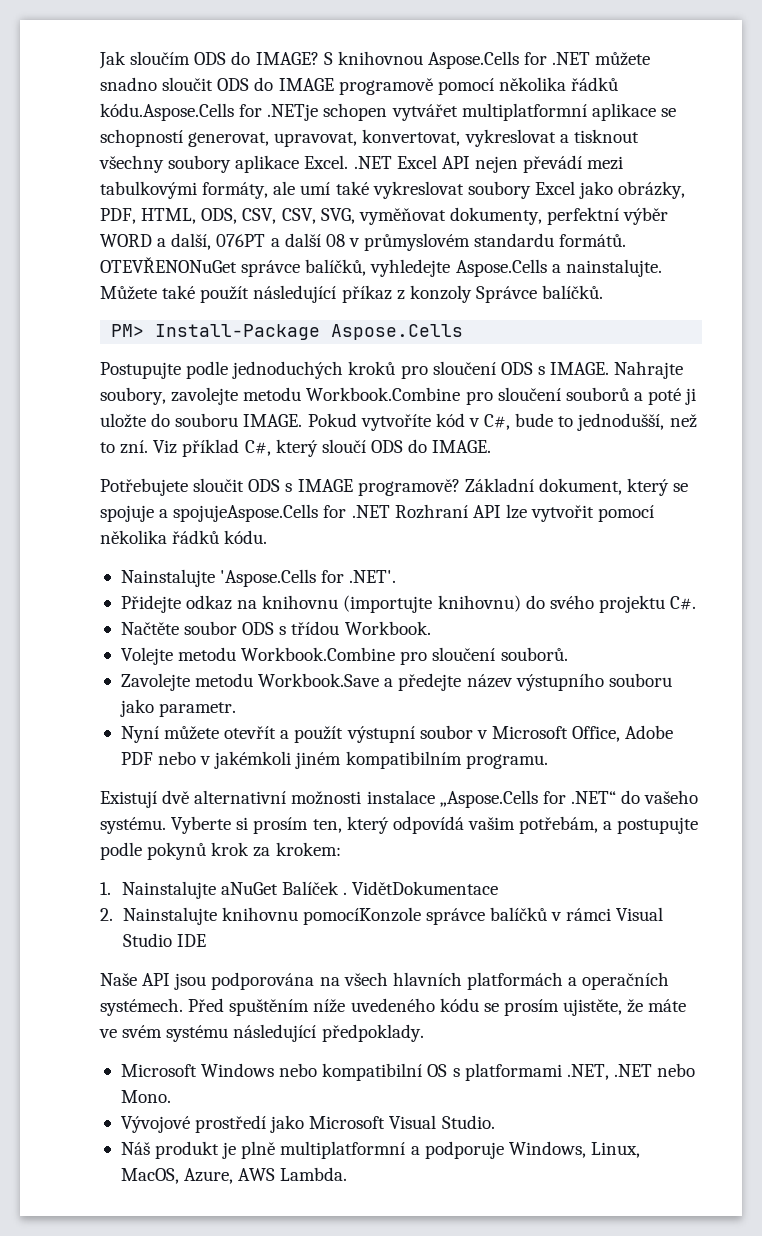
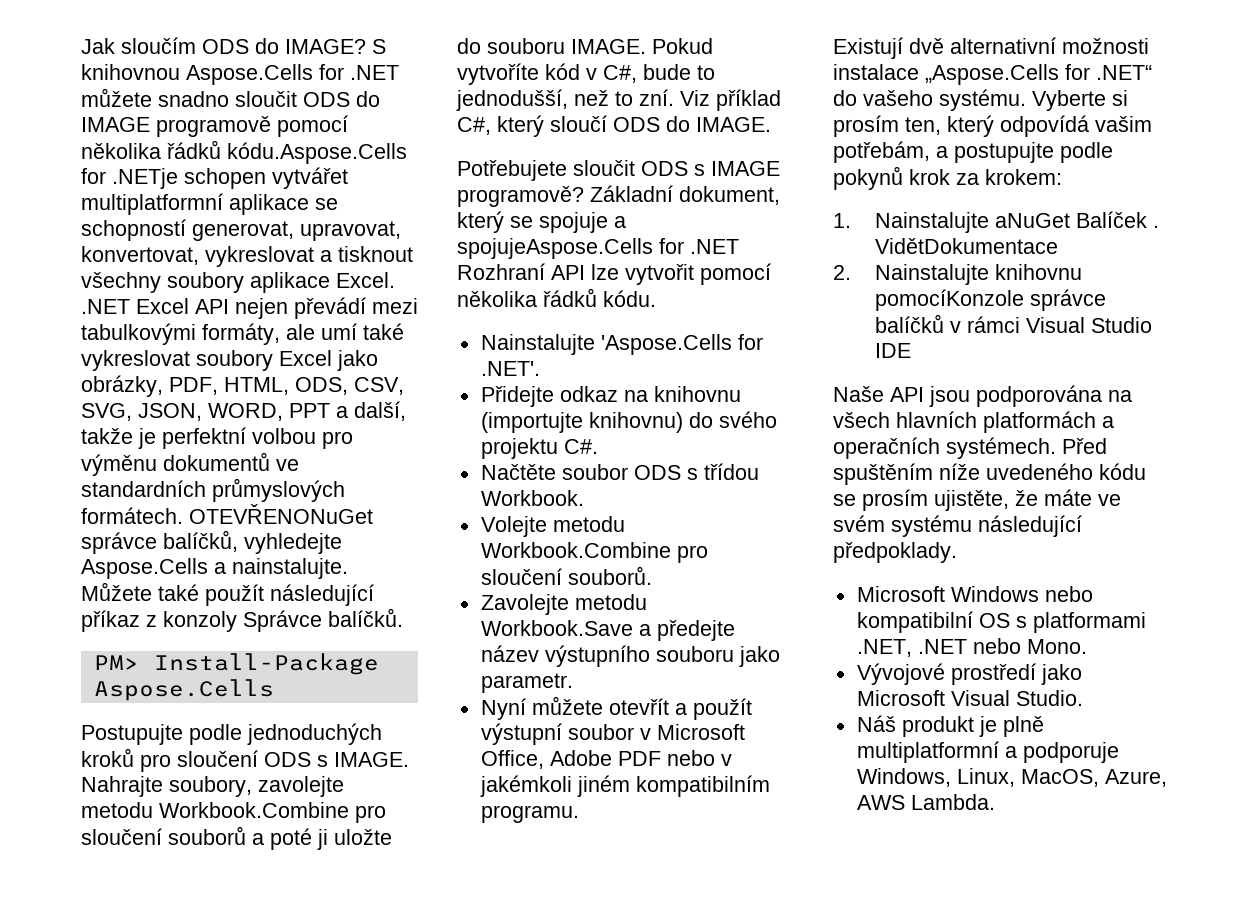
[281,207,669,225] [100,233,627,251] CSV, SVG, vyměňovat dokumenty, perfektní výběr WORD a další, 076PT a další 08 v průmyslovém standardu formátů. -> [81,401,406,421] [81,427,353,449] [81,452,299,476] [81,478,345,502] [81,507,183,524] SVG, JSON, WORD, PPT a další, takže je perfektní volbou pro výměnu dokumentů ve standardních průmyslových formátech.

